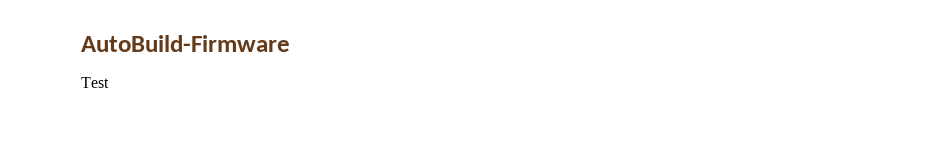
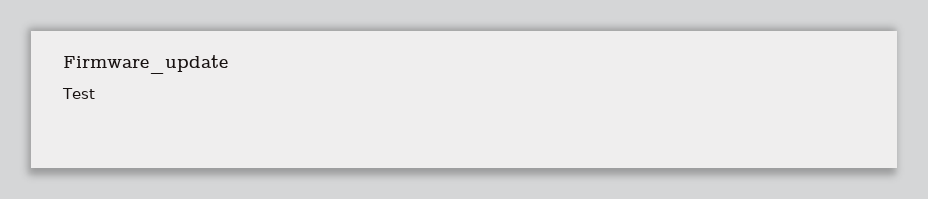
[81,35,290,52] AutoBuild-Firmware -> [63,55,228,74] Firmware_update

